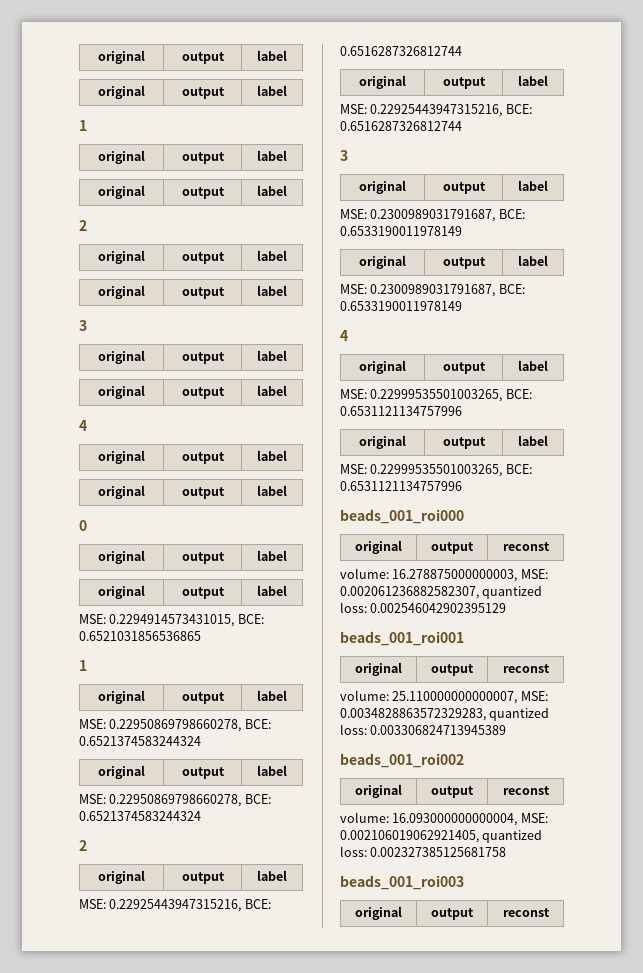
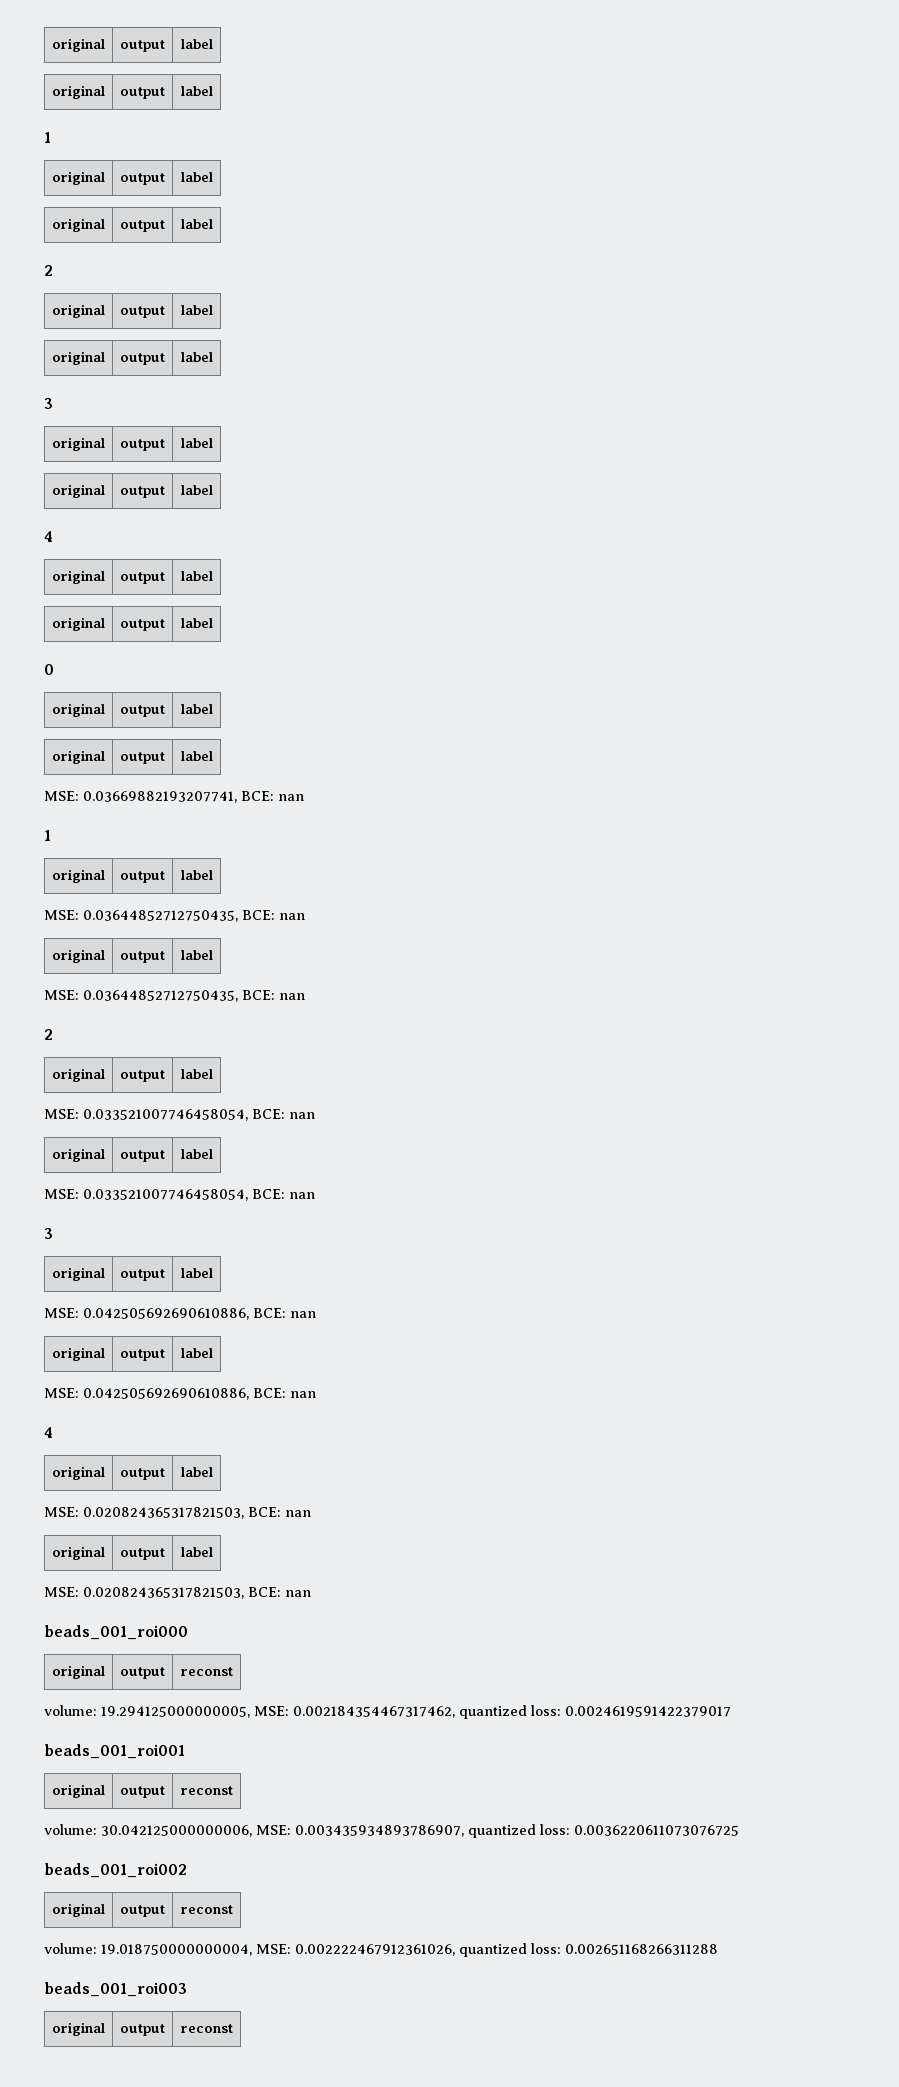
[109,614,264,627] [79,631,201,641] 0.2294914573431015, BCE: 0.6521031856536865 -> [83,791,304,803] 0.03669882193207741, BCE: nan
[109,719,271,732] [79,736,201,746] [98,765,145,779] [181,767,225,779] [257,765,287,776] [79,794,271,807] [79,811,201,821] 0.22950869798660278, BCE: 0.6521374583244324 // original | output | label // MSE: 0.22950869798660278, BCE: 0.6521374583244324 -> [83,910,305,922] [52,949,105,963] [120,951,165,963] [180,950,213,960] [44,990,305,1002] 0.03644852712750435, BCE: nan // original | output | label // MSE: 0.03644852712750435, BCE: nan
[109,899,271,912] [340,46,462,56] [359,75,406,89] [442,77,486,89] [518,75,548,86] [340,104,532,117] [340,121,462,131] 0.22925443947315216, BCE: 0.6516287326812744 // original | output | label // MSE: 0.22925443947315216, BCE: 0.6516287326812744 -> [83,1109,315,1121] [52,1148,105,1162] [120,1150,165,1162] [180,1149,213,1159] [44,1189,315,1201] 0.033521007746458054, BCE: nan // original | output | label // MSE: 0.033521007746458054, BCE: nan
[370,209,525,222] [340,226,462,236] [359,255,406,269] [442,257,486,269] [518,255,548,266] [340,284,525,297] [340,301,462,311] 0.2300989031791687, BCE: 0.6533190011978149 // original | output | label // MSE: 0.2300989031791687, BCE: 0.6533190011978149 -> [83,1308,316,1320] [52,1347,105,1361] [120,1349,165,1361] [180,1348,213,1358] [44,1388,316,1400] 0.042505692690610886, BCE: nan // original | output | label // MSE: 0.042505692690610886, BCE: nan
[370,389,532,402] [340,406,462,416] [359,435,406,449] [442,437,486,449] [518,435,548,446] [340,464,532,477] [340,481,462,491] 0.22999535501003265, BCE: 0.6531121134757996 // original | output | label // MSE: 0.22999535501003265, BCE: 0.6531121134757996 -> [83,1507,311,1519] [52,1546,105,1560] [120,1548,165,1560] [180,1547,213,1557] [44,1587,311,1599] 0.020824365317821503, BCE: nan // original | output | label // MSE: 0.020824365317821503, BCE: nan
[392,569,548,582] [340,586,543,599] [340,602,507,613] 16.278875000000003, MSE: 0.002061236882582307, quantized loss: 0.002546042902395129 -> [101,1705,731,1719] 19.294125000000005, MSE: 0.002184354467317462, quantized loss: 0.0024619591422379017
[392,691,548,704] [340,708,550,721] [340,724,507,735] 25.110000000000007, MSE: 0.0034828863572329283, quantized loss: 0.003306824713945389 -> [101,1824,739,1838] 30.042125000000006, MSE: 0.003435934893786907, quantized loss: 0.0036220611073076725
[392,813,548,826] [340,830,543,843] [340,846,507,857] 16.093000000000004, MSE: 0.002106019062921405, quantized loss: 0.002327385125681758 -> [101,1943,718,1957] 19.018750000000004, MSE: 0.002222467912361026, quantized loss: 0.002651168266311288

